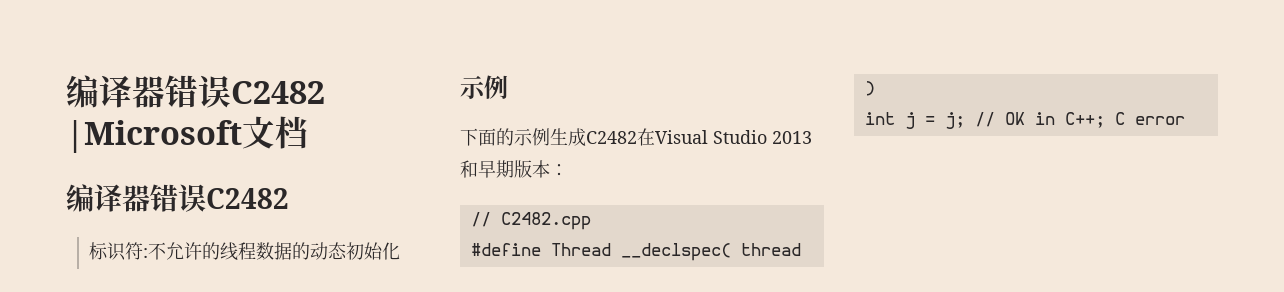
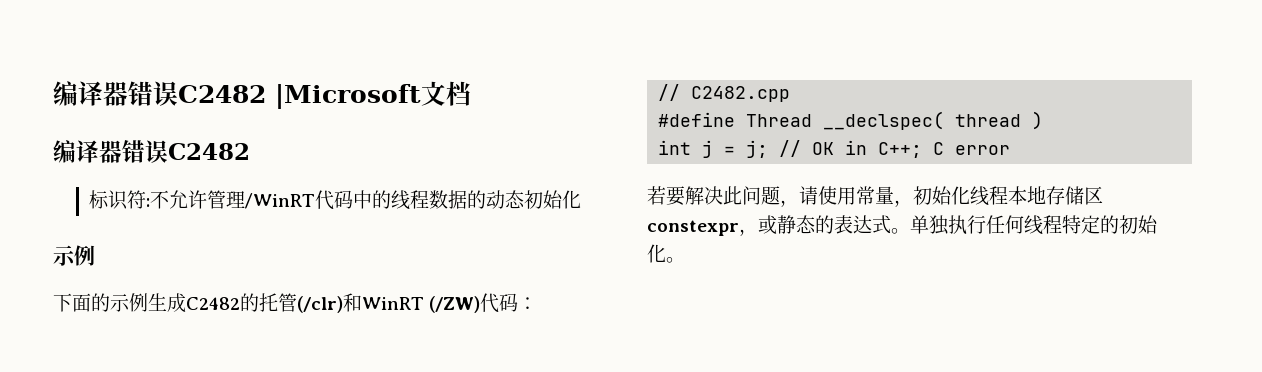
(203, 251) none -> [207,190,373,210] 管理/WinRT代码中
[637,128,812,146] [460,160,550,178] 在Visual Studio 2013和早期版本 -> [240,293,519,313] 的托管(/clr)和WinRT (/ZW)代码
(1185, 120) none -> [647,186,1103,207] [647,215,1158,236] [647,244,685,263] // 若要解决此问题，请使用常量，初始化线程本地存储区constexpr，或静态的表达式。单独执行任何线程特定的初始化。

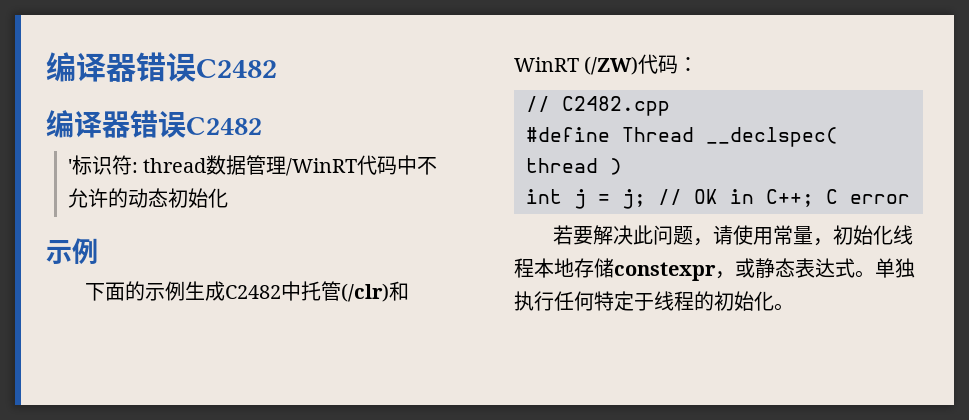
[53,81,471,109] [53,140,250,163] 编译器错误C2482 |Microsoft文档 // 编译器错误C2482 // -> [46,52,277,82] [46,110,262,138] [68,159,73,173] 编译器错误C2482 // 编译器错误C2482 // '
[150,190,208,209] 不允许 -> [143,155,247,175] thread数据
[372,190,468,210] 的线程数据 -> [417,157,438,175] [68,188,109,208] 不允许
[240,293,259,312] 的 -> [281,281,302,301] 中
[1084,186,1103,205] 区 -> (614, 268) none
[815,215,834,234] 的 -> (795, 267) none
[1024,215,1100,235] 线程特定 -> [594,291,694,311] 特定于线程

